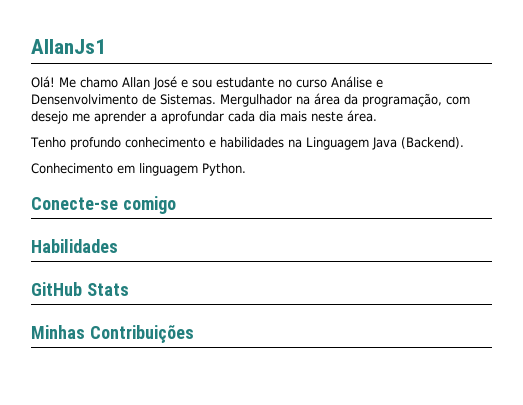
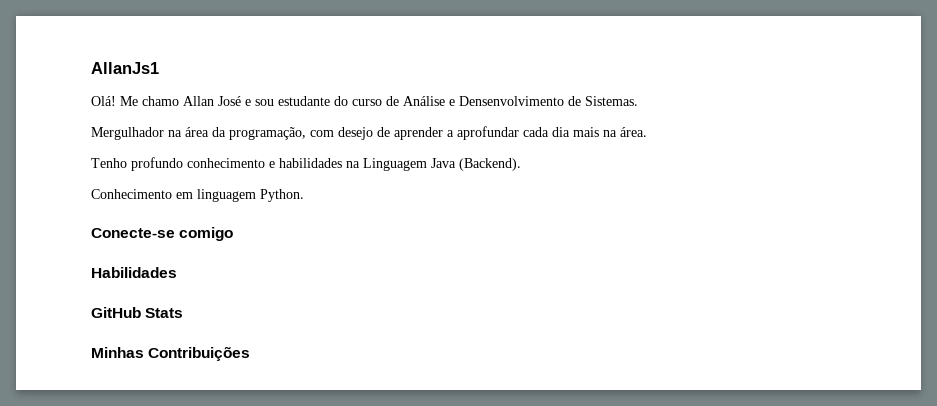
[278,79,327,88] no curso -> [334,96,399,106] do curso de
(216, 99) none -> (638, 101) //
[72,113,90,122] me -> [377,127,390,137] de
[311,111,343,122] neste -> [603,130,617,137] na

